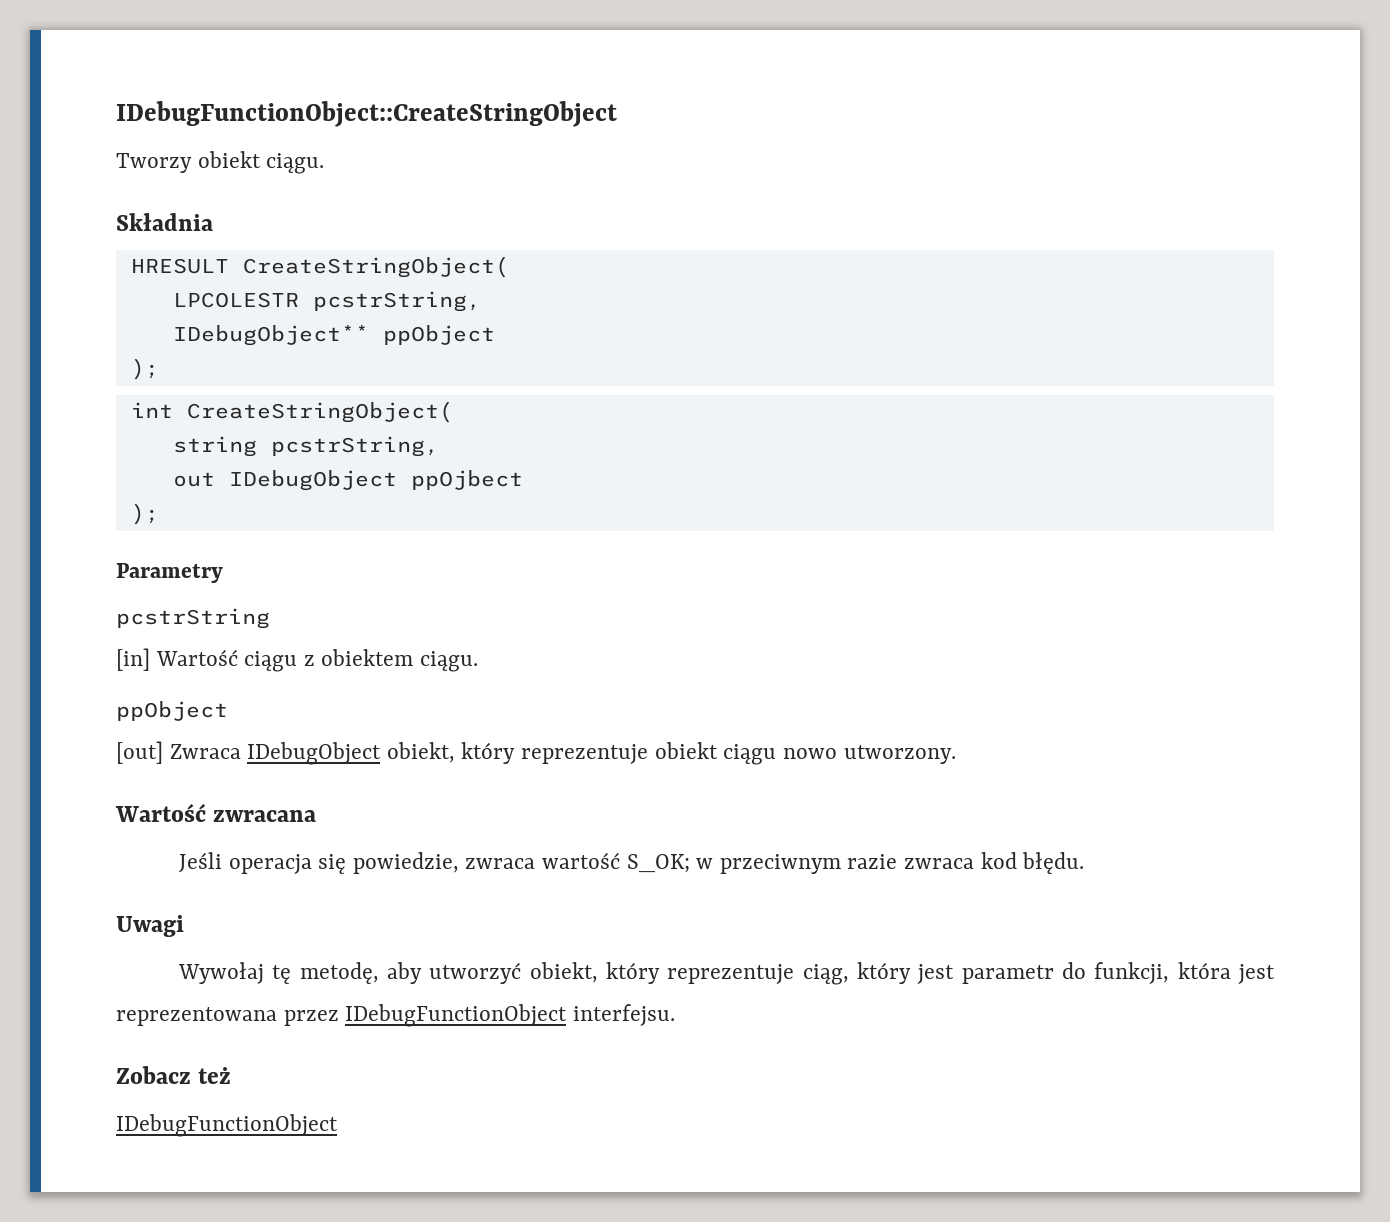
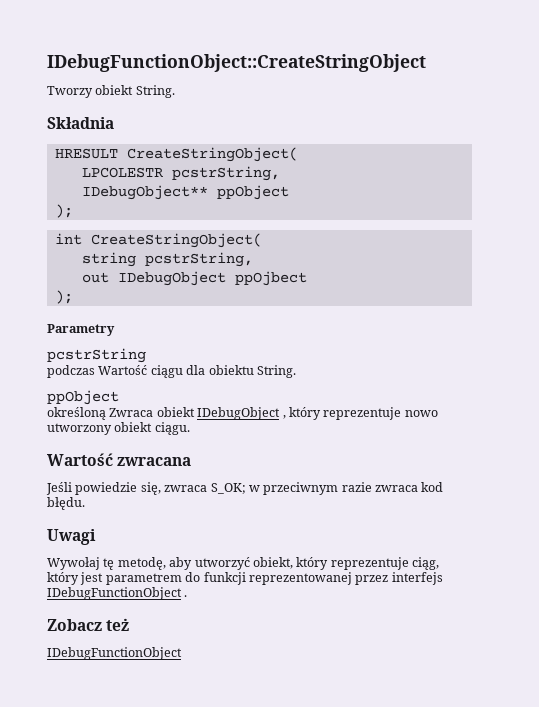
[266,153,325,174] ciągu. -> [135,85,175,98] String.
[116,648,150,671] [in] -> [47,365,95,378] podczas
[303,649,479,672] [116,701,228,721] [116,741,956,765] [115,803,317,822] [178,852,621,874] z obiektem ciągu. // ppObject // [out] Zwraca IDebugObject obiekt, który reprezentuje obiekt ciągu nowo utworzony. // Wartość zwracana // Jeśli operacja się powiedzie, zwraca wartość -> [186,365,296,378] [47,390,119,405] [47,407,438,420] [47,422,190,435] [47,453,192,466] [46,482,208,495] dla obiektu String. // ppObject // określoną Zwraca obiekt IDebugObject , który reprezentuje nowo utworzony obiekt ciągu. // Wartość zwracana // Jeśli powiedzie się, zwraca
[961,962,1275,984] [116,1004,675,1027] parametr do funkcji, która jest reprezentowana przez IDebugFunctionObject interfejsu. -> [105,572,443,585] [47,587,188,600] parametrem do funkcji reprezentowanej przez interfejs IDebugFunctionObject .

